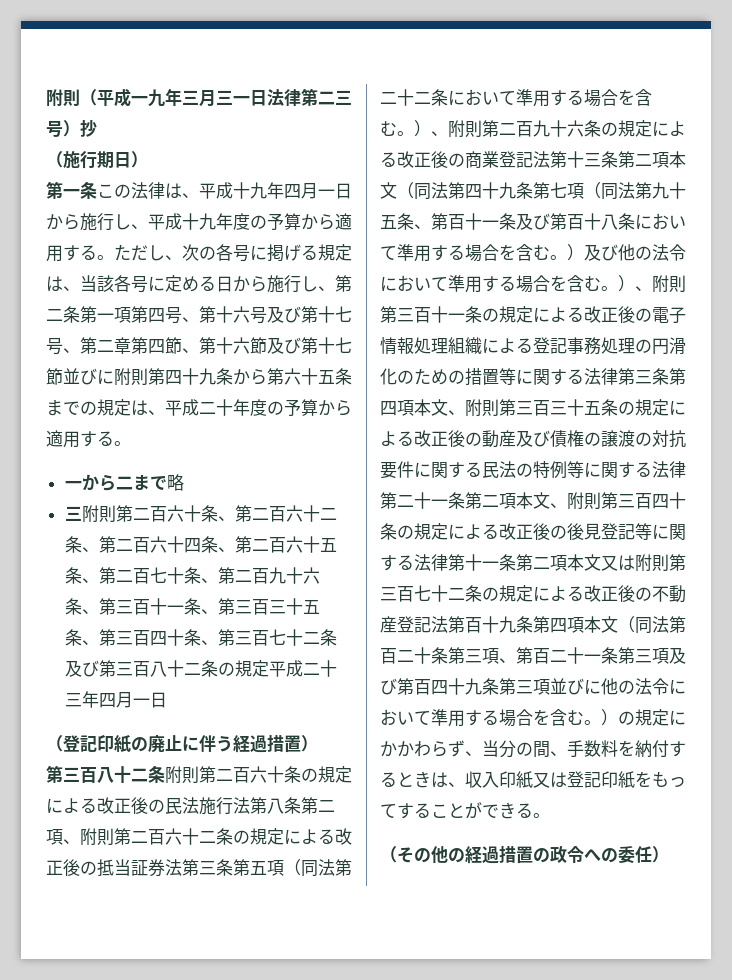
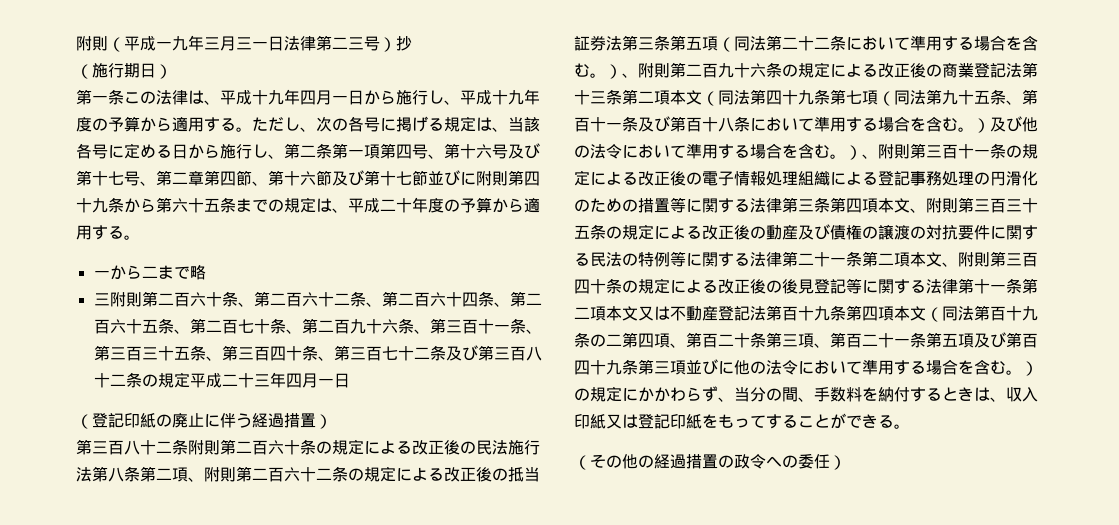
[635,554,686,572] [380,585,652,602] 附則第三百七十二条の規定による改正後の -> (670, 313) none
(397, 656) none -> [1006,306,1038,321] [574,332,718,348] 十九条の二第四項、第百
[635,649,652,663] 三 -> [942,333,958,347] 五

